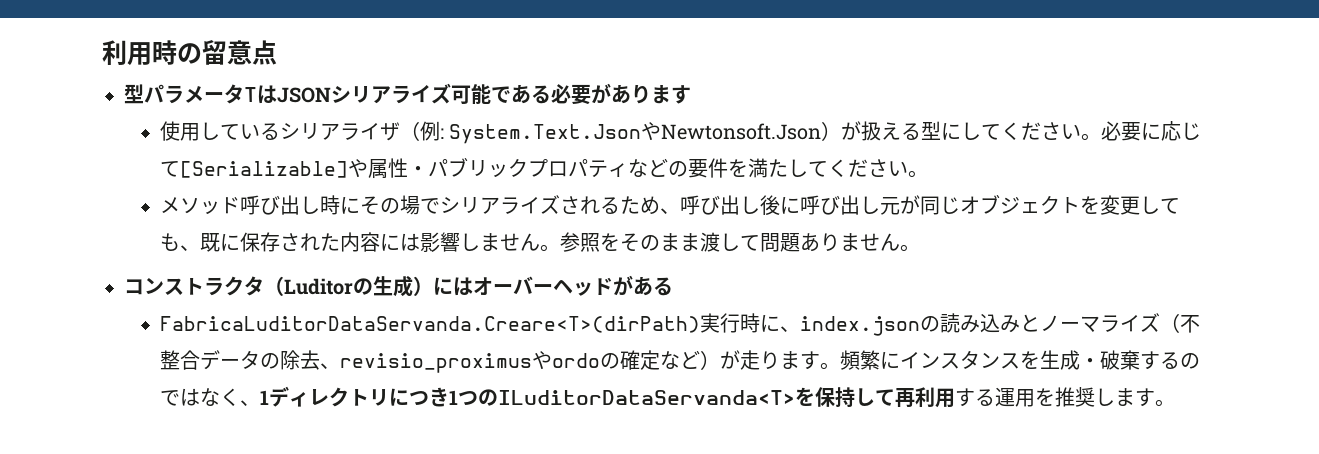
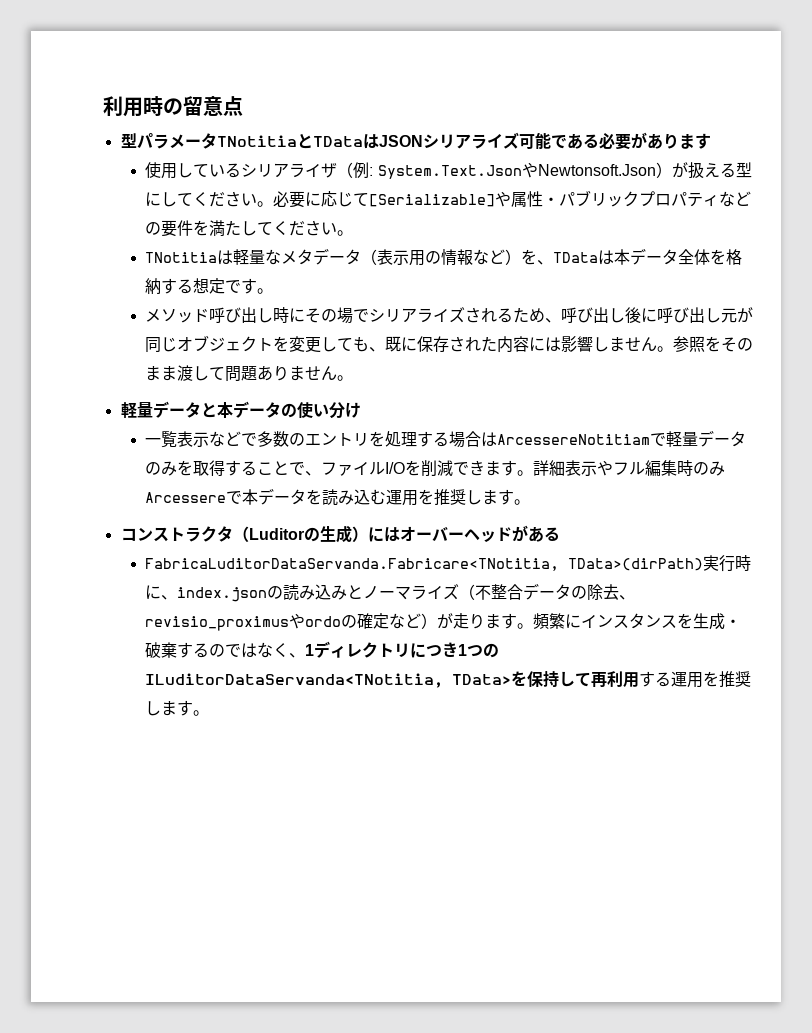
[244,87,257,102] T -> [216,133,363,149] TNotitiaとTData
(928, 174) none -> [145,248,743,266] [145,278,274,295] // TNotitiaは軽量なメタデータ（表示用の情報など）を、TDataは本データ全体を格納する想定です。
(920, 248) none -> [120,401,361,419] [145,430,747,448] [145,460,726,477] [145,488,531,506] // 軽量データと本データの使い分け // 一覧表示などで多数のエントリを処理する場合はArcessereNotitiamで軽量データのみを取得することで、ファイルI/Oを削減できます。詳細表示やフル編集時のみArcessereで本データを読み込む運用を推奨します。
[159,316,700,333] FabricaLuditorDataServanda.Creare<T>(dirPath) -> [145,558,704,571] FabricaLuditorDataServanda.Fabricare<TNotitia, TData>(dirPath)
[497,390,795,405] ILuditorDataServanda<T> -> [145,673,512,688] ILuditorDataServanda<TNotitia, TData>

